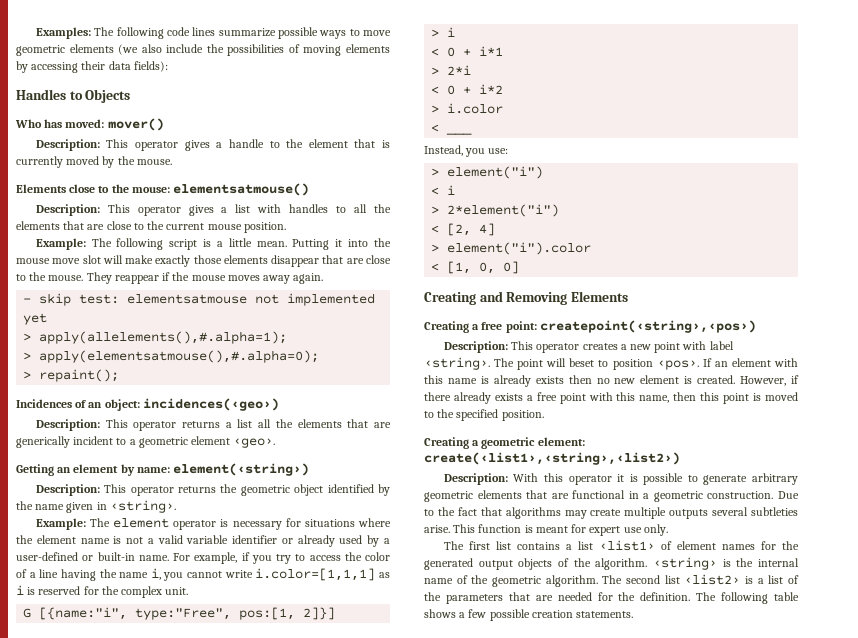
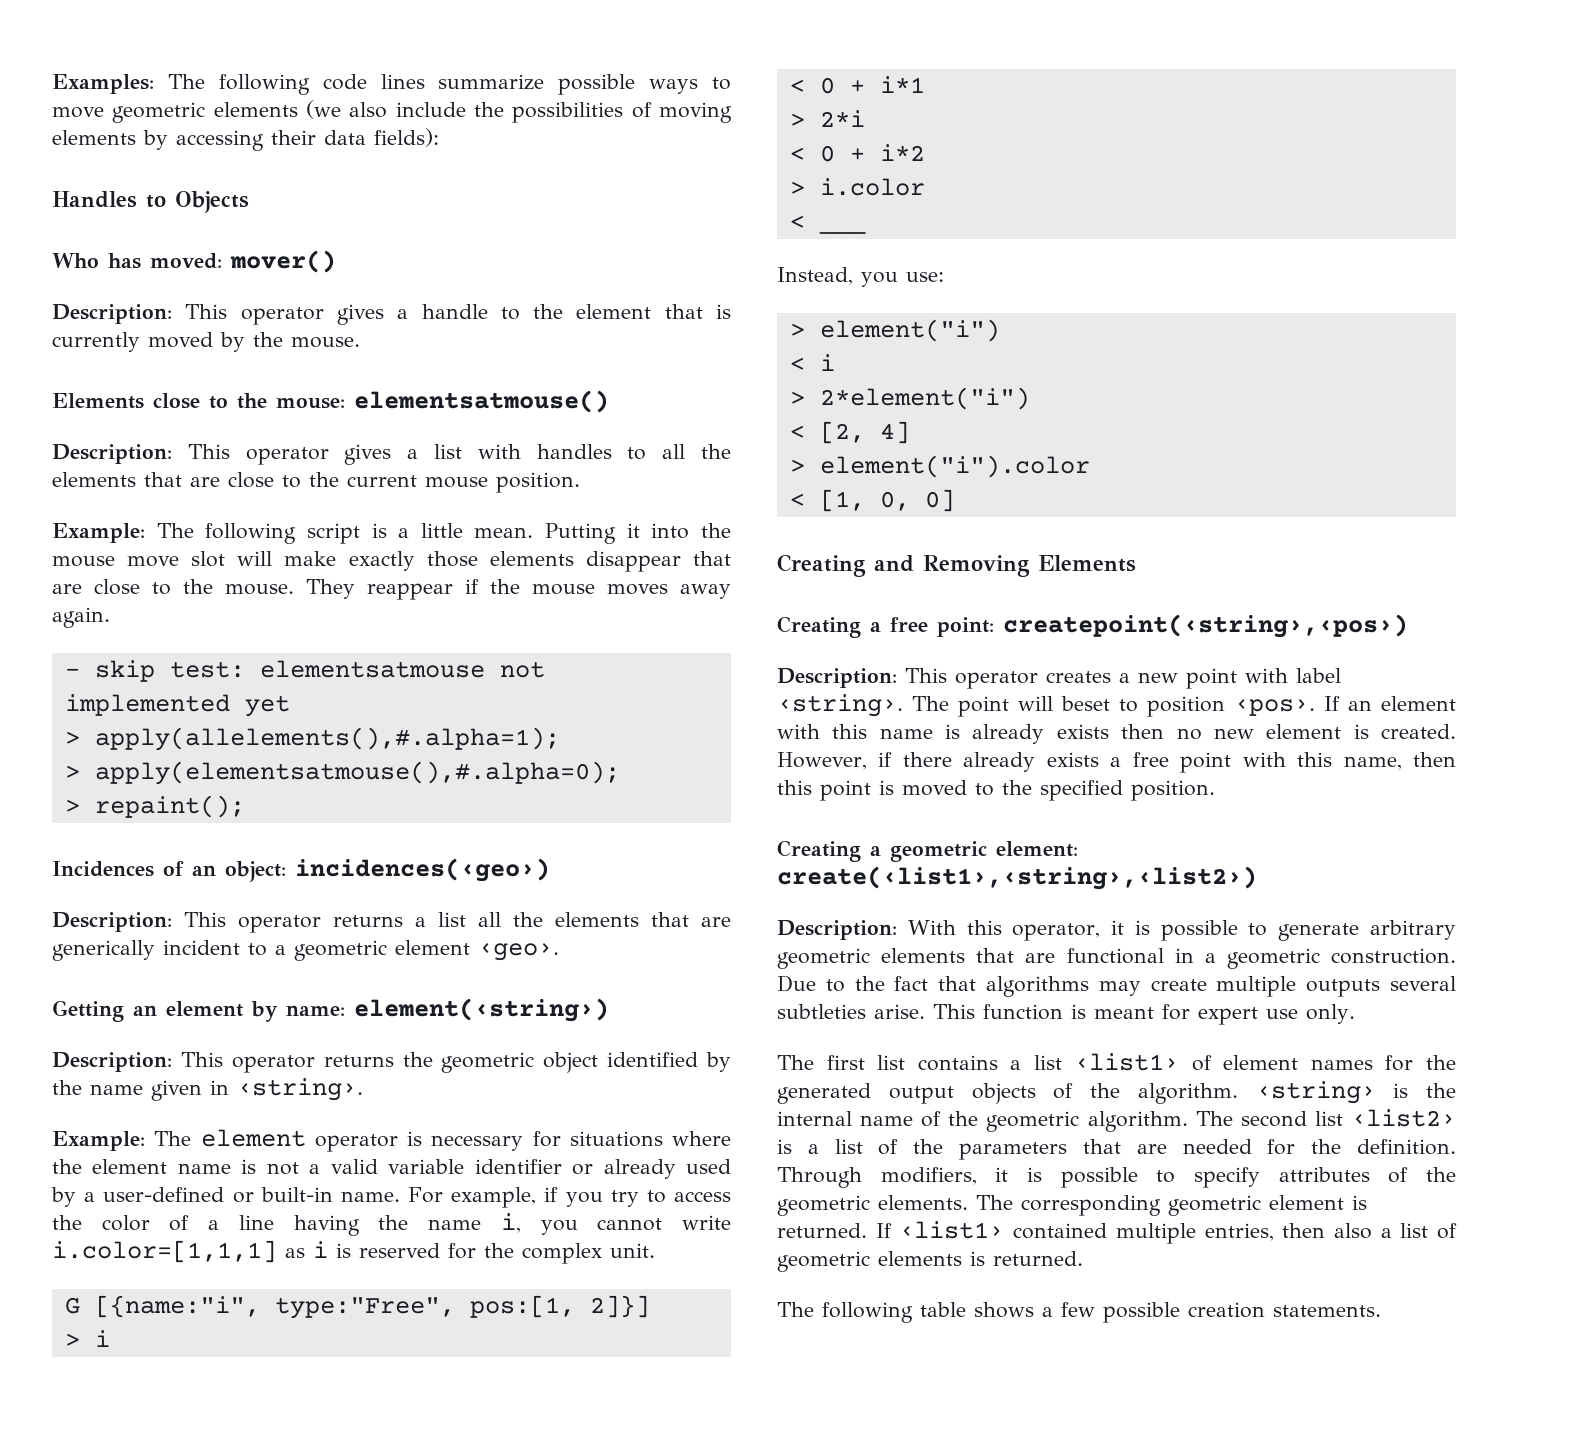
[568,475,612,485] operator -> [1012,923,1101,941] operator,
(691, 596) none -> [777,1167,1456,1188] [777,1195,1367,1216] [777,1221,1458,1244] [777,1251,1083,1272] Through modifiers, it is possible to specify attributes of the geometric elements. The corresponding geometric element is returned. If ‹list1› contained multiple entries, then also a list of geometric elements is returned. //

